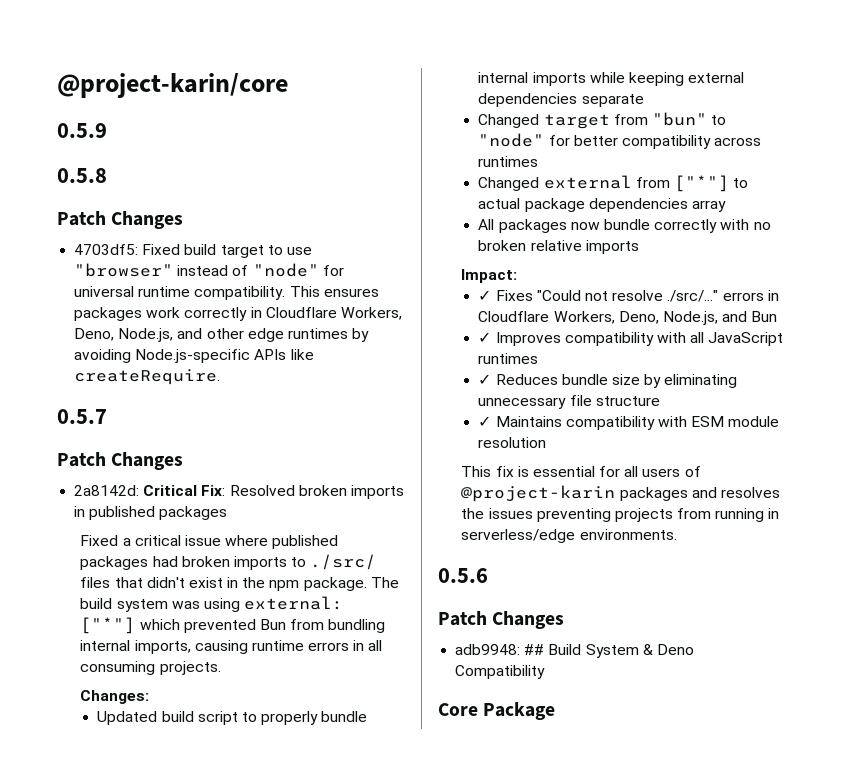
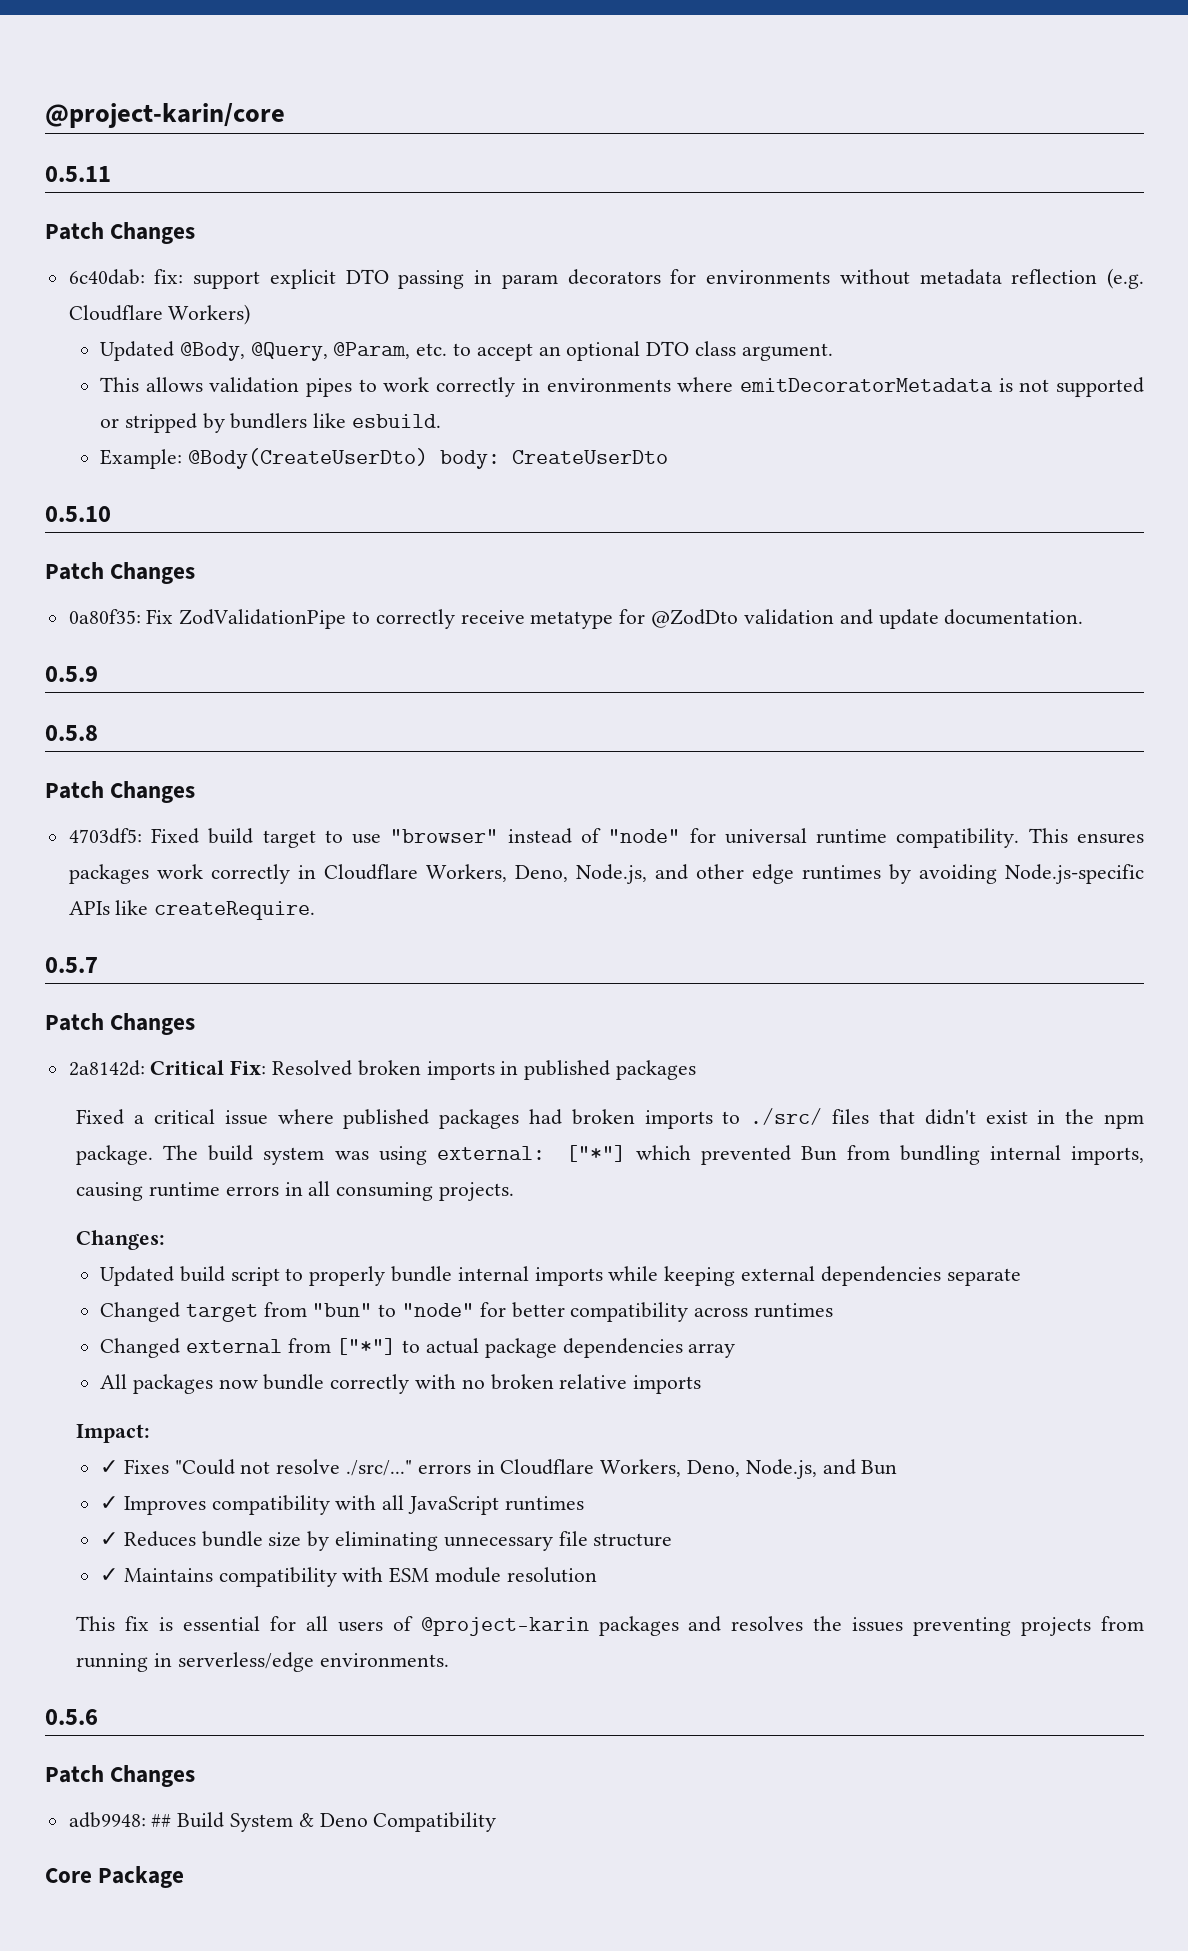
(288, 85) none -> [45,166,111,182] [45,222,196,244] [68,268,1145,289] [68,304,251,325] [99,341,833,361] [99,377,1144,397] [99,413,441,433] [99,448,668,469] [45,506,111,522] [45,562,196,584] [68,609,1084,629] // 0.5.11 // Patch Changes // 6c40dab: fix: support explicit DTO passing in param decorators for environments without metadata reflection (e.g. Cloudflare Workers) // Updated @Body, @Query, @Param, etc. to accept an optional DTO class argument. // This allows validation pipes to work correctly in environments where emitDecoratorMetadata is not supported or stripped by bundlers like esbuild. // Example: @Body(CreateUserDto) body: CreateUserDto // 0.5.10 // Patch Changes // 0a80f35: Fix ZodValidationPipe to correctly receive metatype for @ZodDto validation and update documentation.

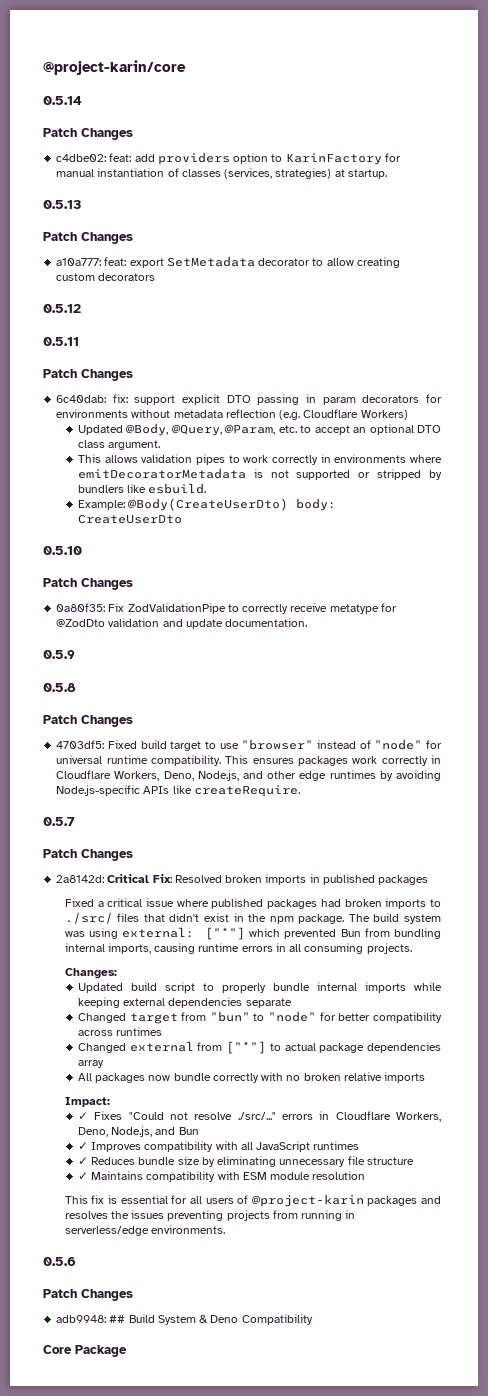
(285, 115) none -> [43,96,82,105] [43,128,133,140] [56,152,401,165] [56,168,387,179] [43,200,81,209] [43,232,133,244] [56,256,400,268] [56,273,156,281] [43,304,81,313] // 0.5.14 // Patch Changes // c4dbe02: feat: add providers option to KarinFactory for manual instantiation of classes (services, strategies) at startup. // 0.5.13 // Patch Changes // a10a777: feat: export SetMetadata decorator to allow creating custom decorators // 0.5.12

